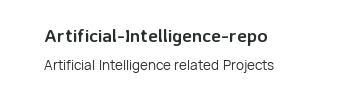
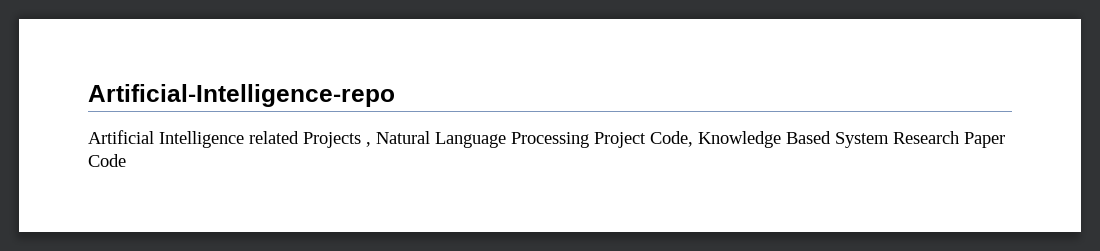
(274, 66) none -> [366,131,1005,148] [88,154,126,167] , Natural Language Processing Project Code, Knowledge Based System Research Paper Code

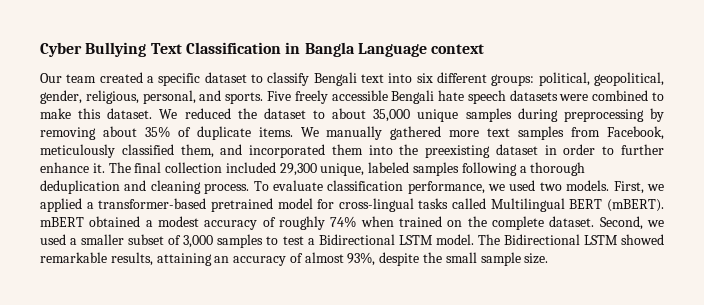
[88,84,395,107] [88,130,1005,148] [88,154,126,167] Artificial-Intelligence-repo // Artificial Intelligence related Projects , Natural Language Processing Project Code, Knowledge Based System Research Paper Code -> [40,42,485,57] [40,72,664,86] [40,90,665,104] [40,108,664,122] [40,126,664,140] [40,144,664,158] [40,162,586,176] [40,180,664,194] [40,198,664,212] [40,216,664,230] [40,234,664,248] [40,252,549,266] Cyber Bullying Text Classification in Bangla Language context // Our team created a specific dataset to classify Bengali text into six different groups: political, geopolitical, gender, religious, personal, and sports. Five freely accessible Bengali hate speech datasets were combined to make this dataset. We reduced the dataset to about 35,000 unique samples during preprocessing by removing about 35% of duplicate items. We manually gathered more text samples from Facebook, meticulously classified them, and incorporated them into the preexisting dataset in order to further enhance it. The final collection included 29,300 unique, labeled samples following a thorough deduplication and cleaning process. To evaluate classification performance, we used two models. First, we applied a transformer-based pretrained model for cross-lingual tasks called Multilingual BERT (mBERT). mBERT obtained a modest accuracy of roughly 74% when trained on the complete dataset. Second, we used a smaller subset of 3,000 samples to test a Bidirectional LSTM model. The Bidirectional LSTM showed remarkable results, attaining an accuracy of almost 93%, despite the small sample size.

